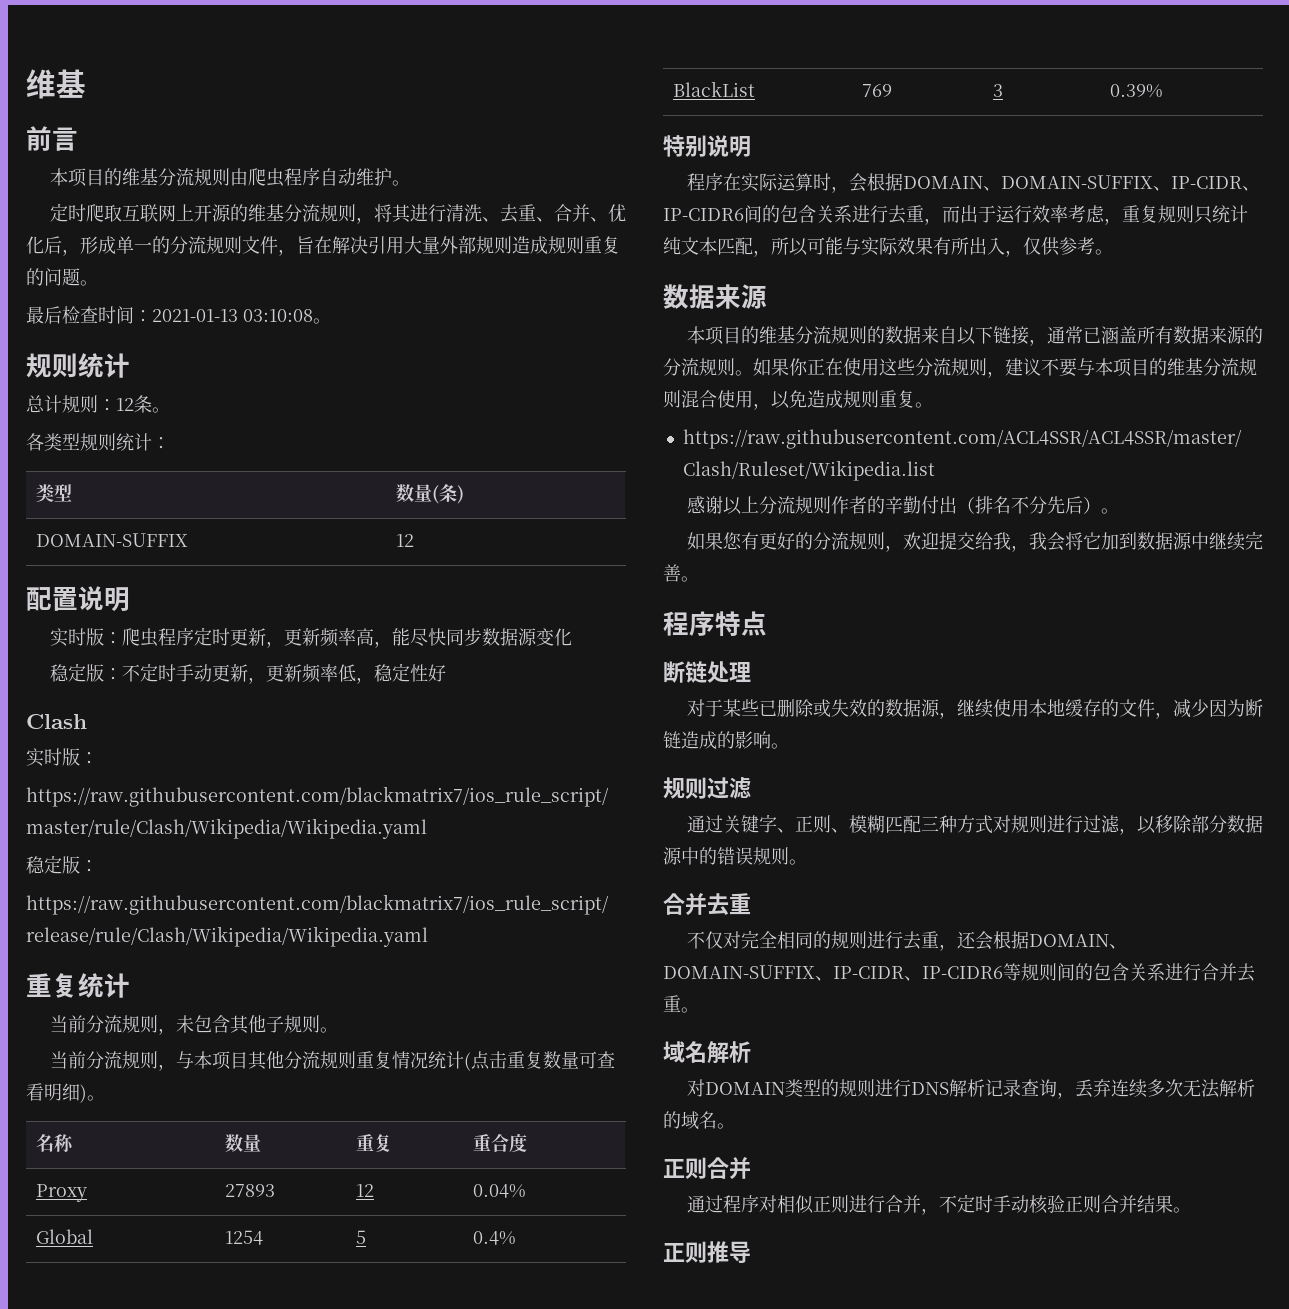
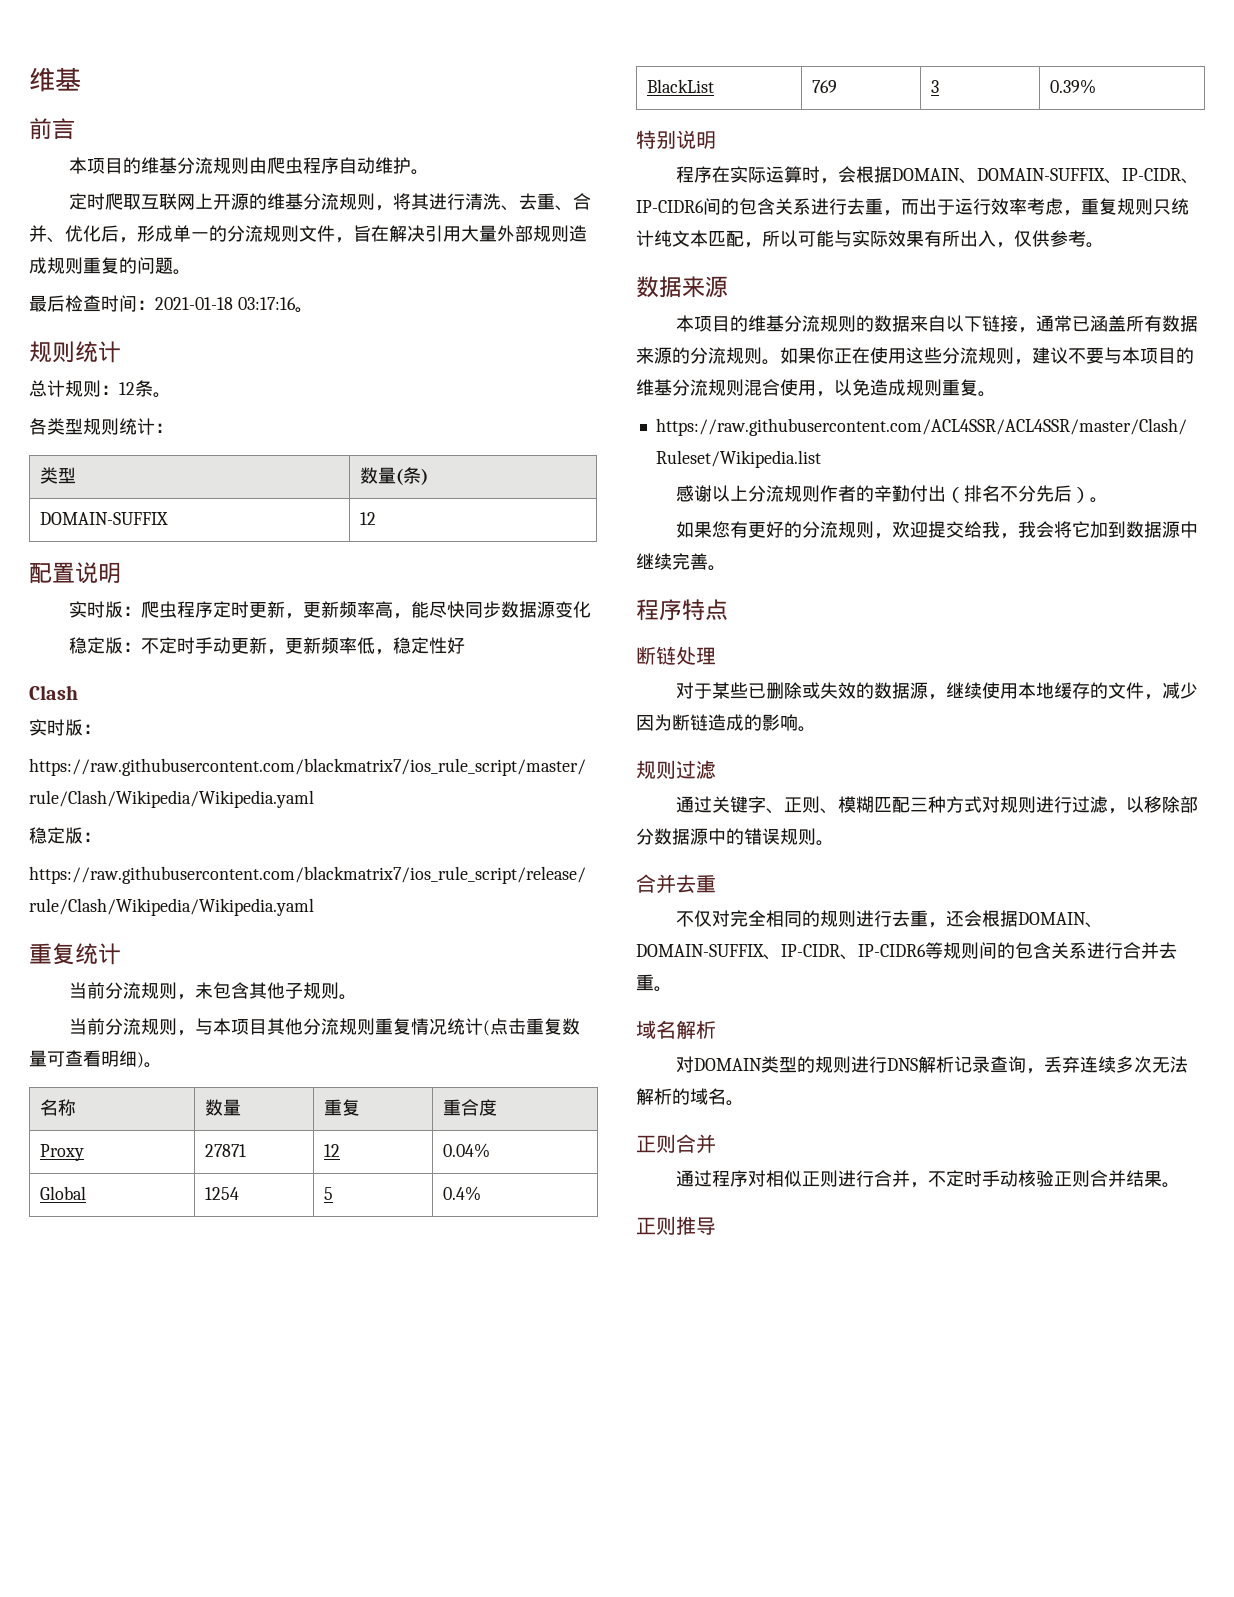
[152,309,313,322] 2021-01-13 03:10:08 -> [155,297,296,310] 2021-01-18 03:17:16
[225,1184,276,1197] 27893 -> [204,1144,246,1157] 27871

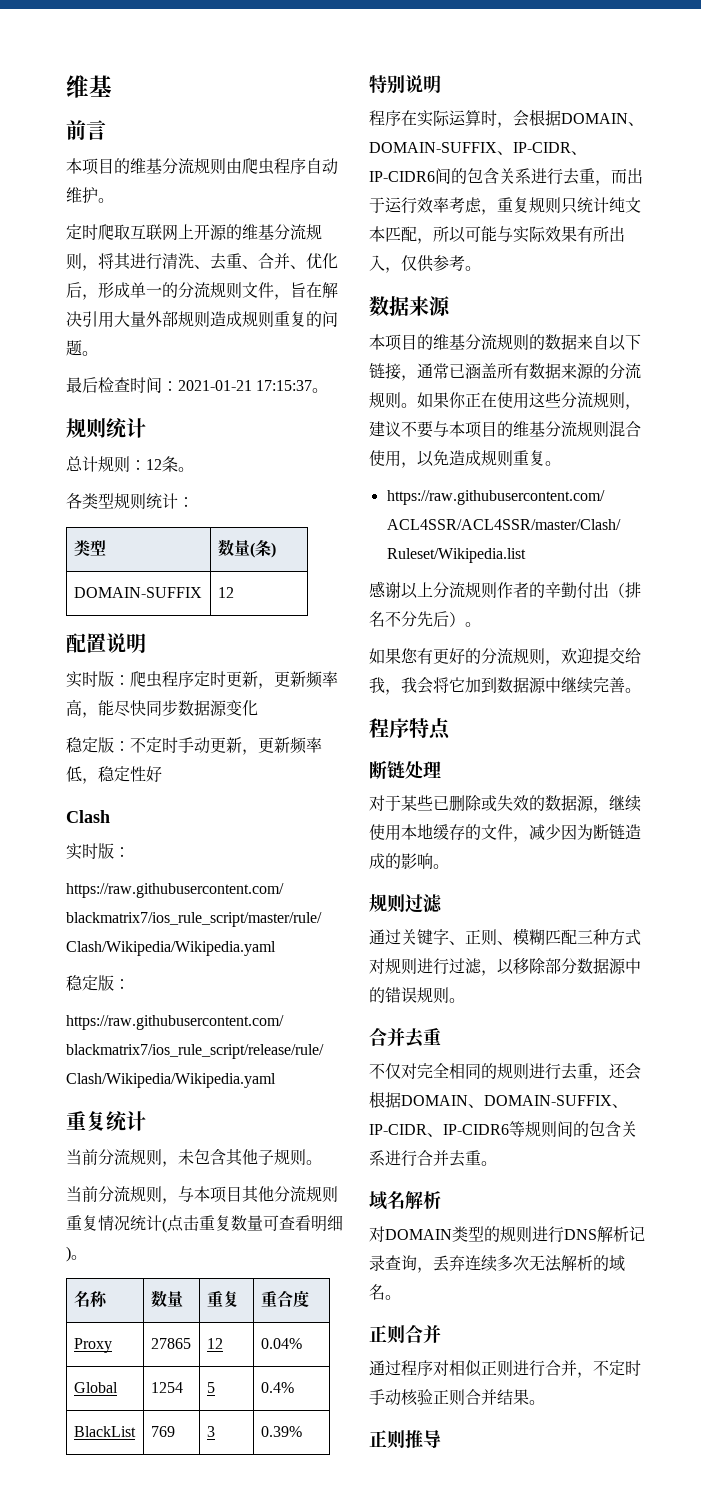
[155,297,296,310] 2021-01-18 03:17:16 -> [178,380,313,391] 2021-01-21 17:15:37
[204,1144,246,1157] 27871 -> [150,1338,191,1349] 27865

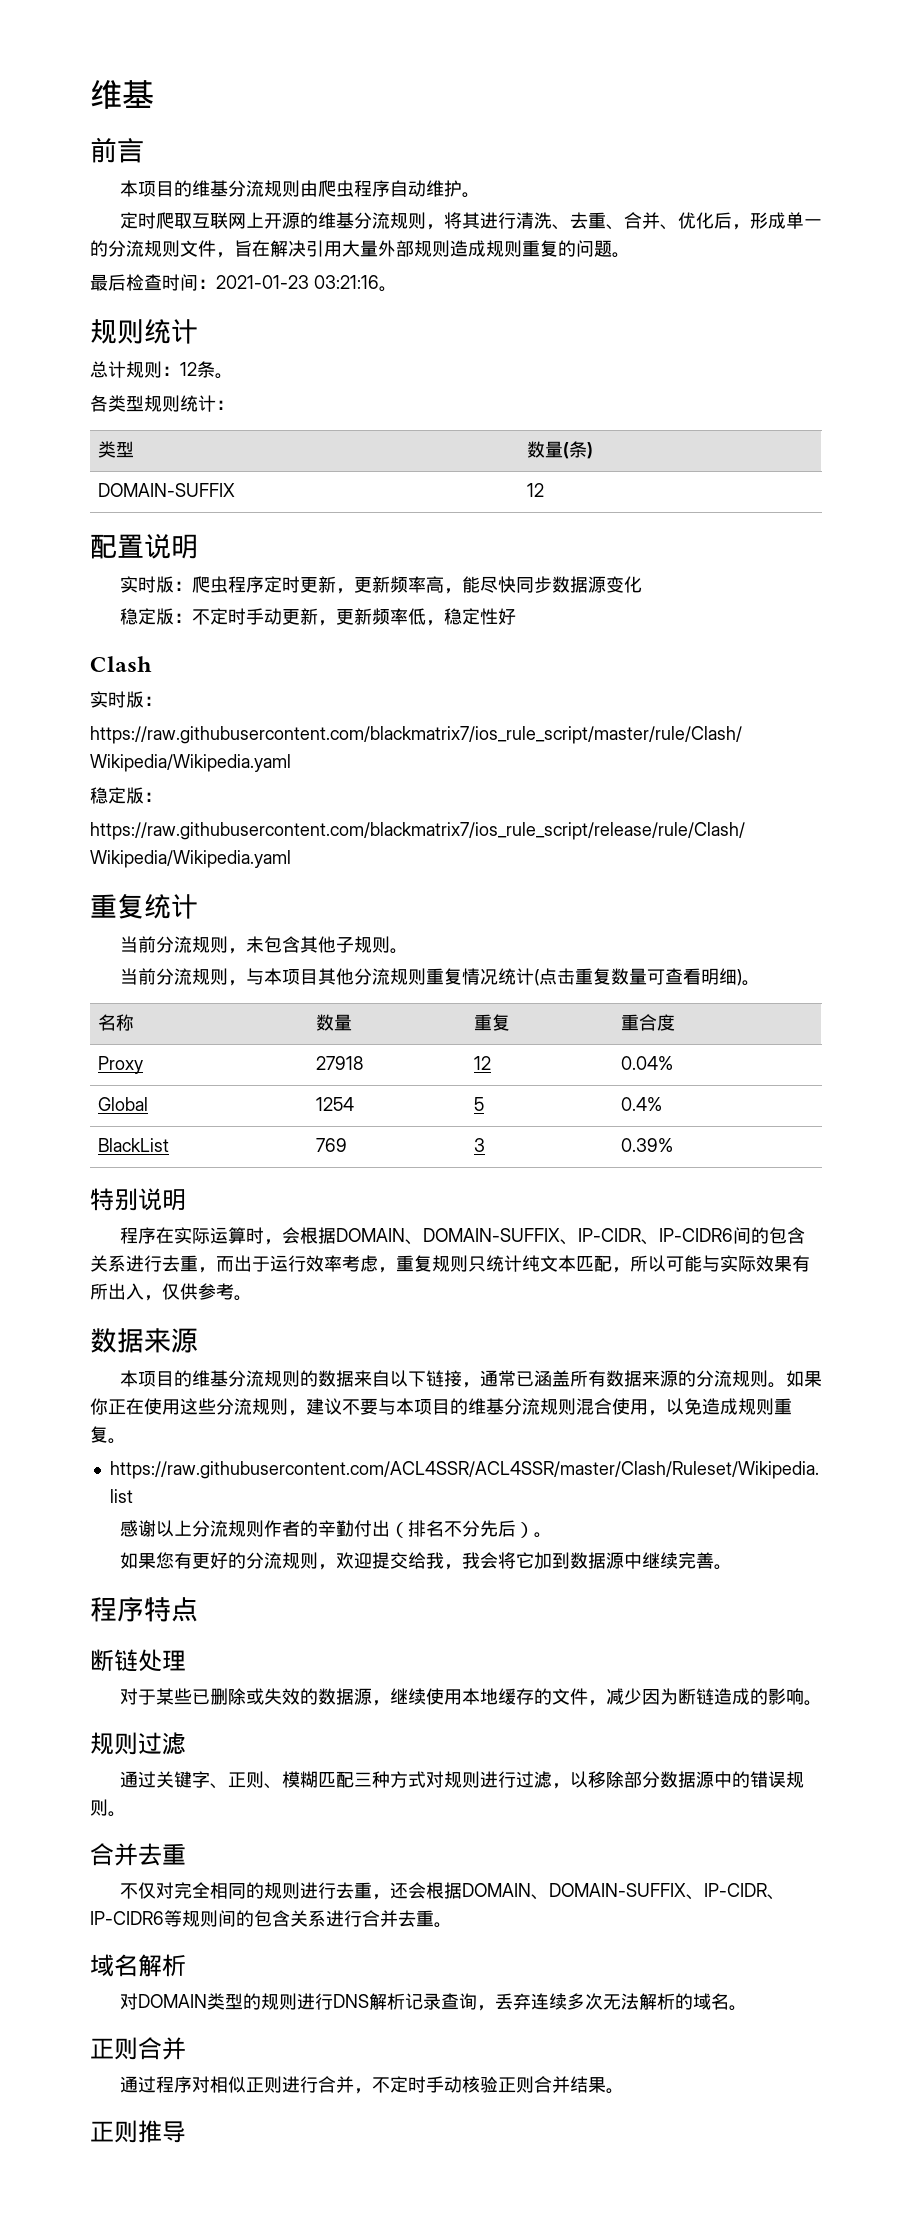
[178,380,313,391] 2021-01-21 17:15:37 -> [216,275,379,289] 2021-01-23 03:21:16
[150,1338,191,1349] 27865 -> [315,1056,363,1070] 27918

